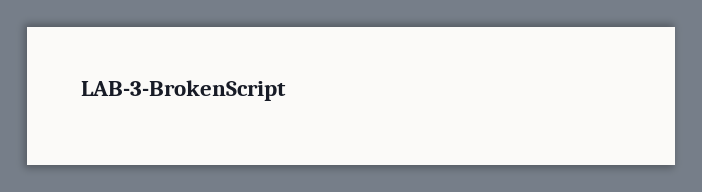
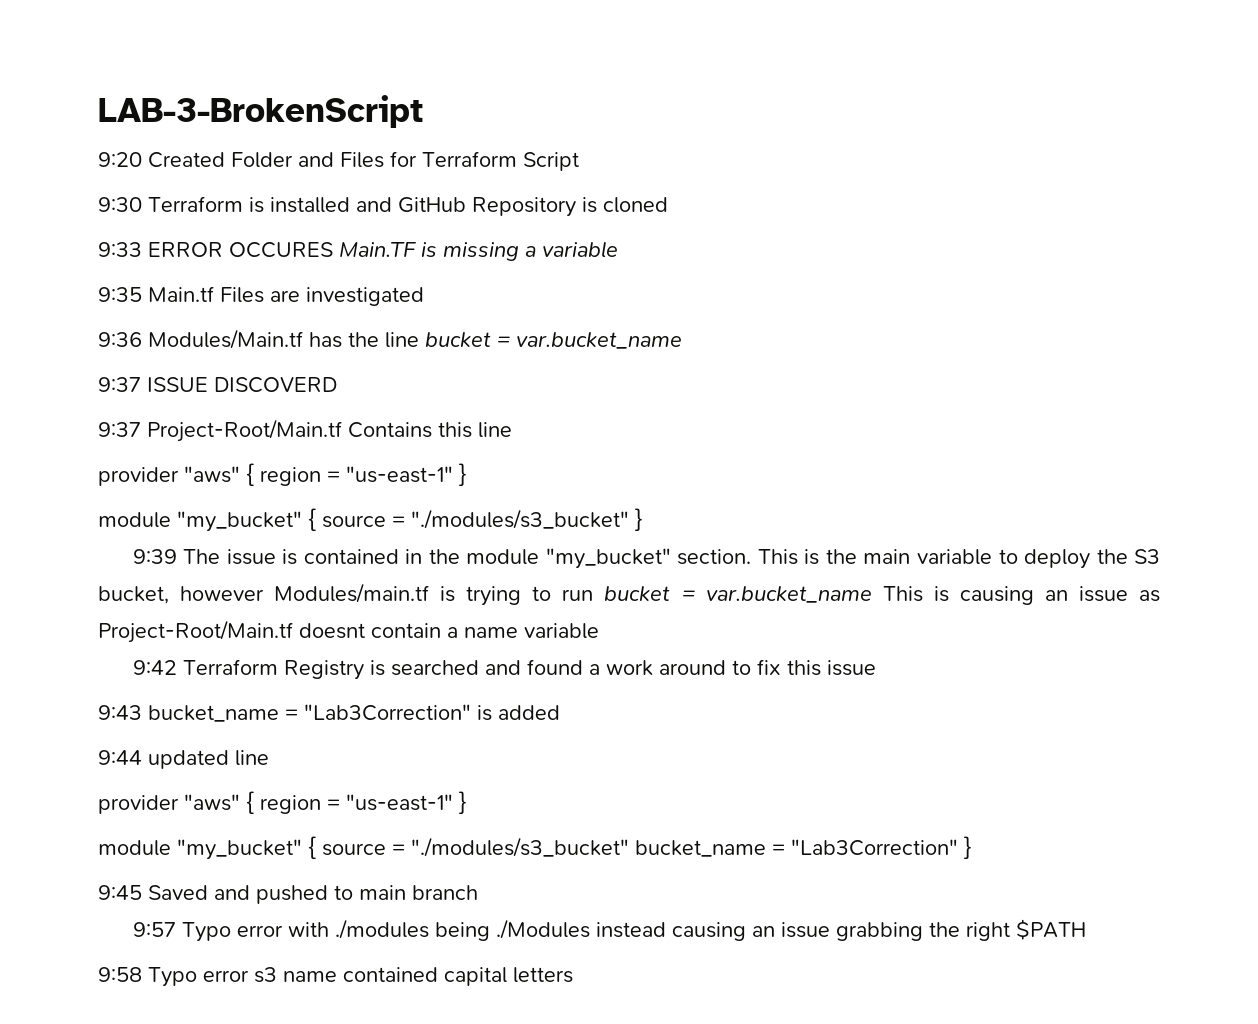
(286, 90) none -> [98,151,579,171] [98,196,668,217] [98,241,618,261] [98,286,424,306] [98,329,682,349] [98,377,337,393] [98,419,512,442] [98,463,467,486] [98,508,643,532] [132,548,1161,569] [98,583,1161,606] [98,620,599,643] [132,659,876,680] [98,704,560,722] [98,750,269,769] [98,791,467,814] [98,836,972,860] [98,885,478,904] [132,919,1086,942] [98,967,573,987] // 9:20 Created Folder and Files for Terraform Script // 9:30 Terraform is installed and GitHub Repository is cloned // 9:33 ERROR OCCURES Main.TF is missing a variable // 9:35 Main.tf Files are investigated // 9:36 Modules/Main.tf has the line bucket = var.bucket_name // 9:37 ISSUE DISCOVERD // 9:37 Project-Root/Main.tf Contains this line // provider "aws" { region = "us-east-1" } // module "my_bucket" { source = "./modules/s3_bucket" } // 9:39 The issue is contained in the module "my_bucket" section. This is the main variable to deploy the S3 bucket, however Modules/main.tf is trying to run bucket = var.bucket_name This is causing an issue as Project-Root/Main.tf doesnt contain a name variable // 9:42 Terraform Registry is searched and found a work around to fix this issue // 9:43 bucket_name = "Lab3Correction" is added // 9:44 updated line // provider "aws" { region = "us-east-1" } // module "my_bucket" { source = "./modules/s3_bucket" bucket_name = "Lab3Correction" } // 9:45 Saved and pushed to main branch // 9:57 Typo error with ./modules being ./Modules instead causing an issue grabbing the right $PATH // 9:58 Typo error s3 name contained capital letters

